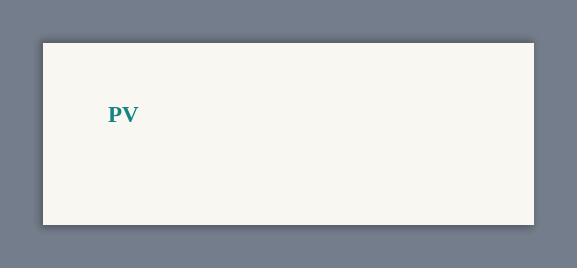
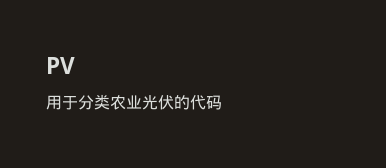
(139, 114) none -> [46,94,222,110] // 用于分类农业光伏的代码

